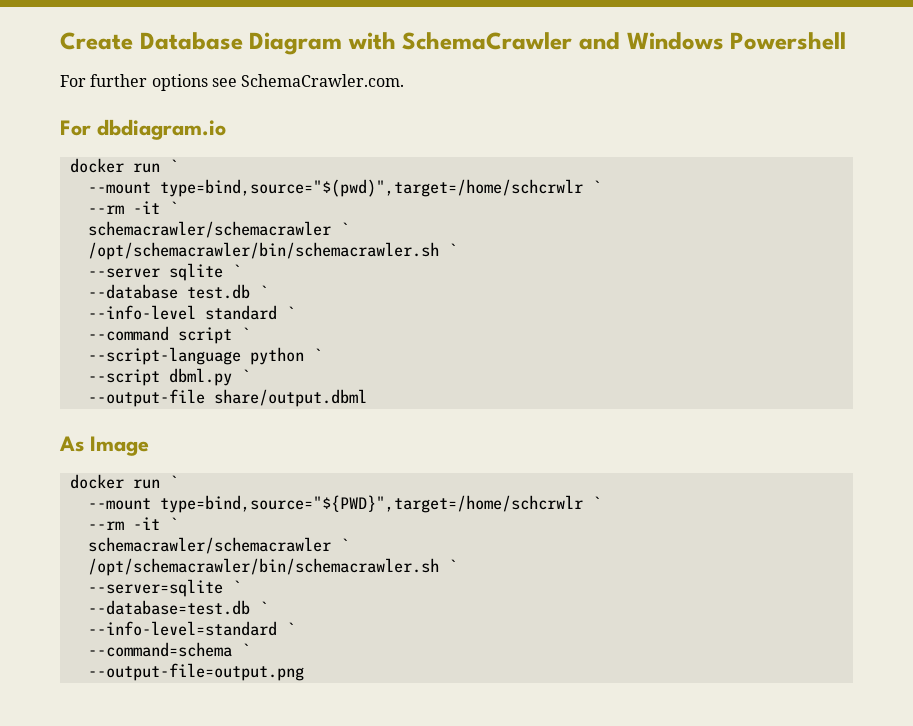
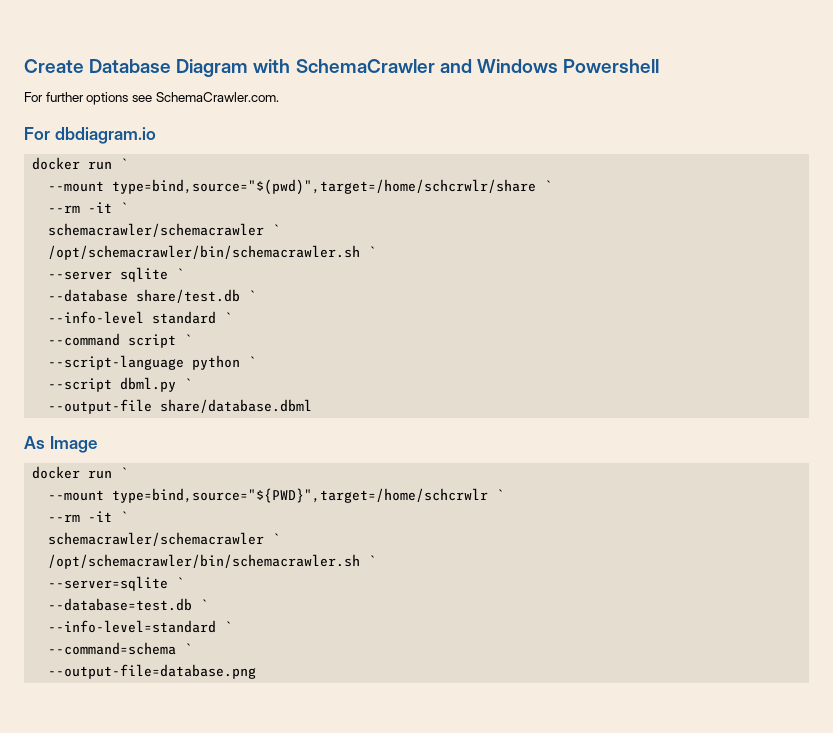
[159,179,583,197] type=bind,source="$(pwd)",target=/home/schcrwlr -> [112,179,537,195] type=bind,source="$(pwd)",target=/home/schcrwlr/share
[186,284,250,299] test.db -> [136,289,241,303] share/test.db
[213,389,367,407] share/output.dbml -> [160,399,313,413] share/database.dbml
[87,663,304,681] --output-file=output.png -> [48,664,257,679] --output-file=database.png

